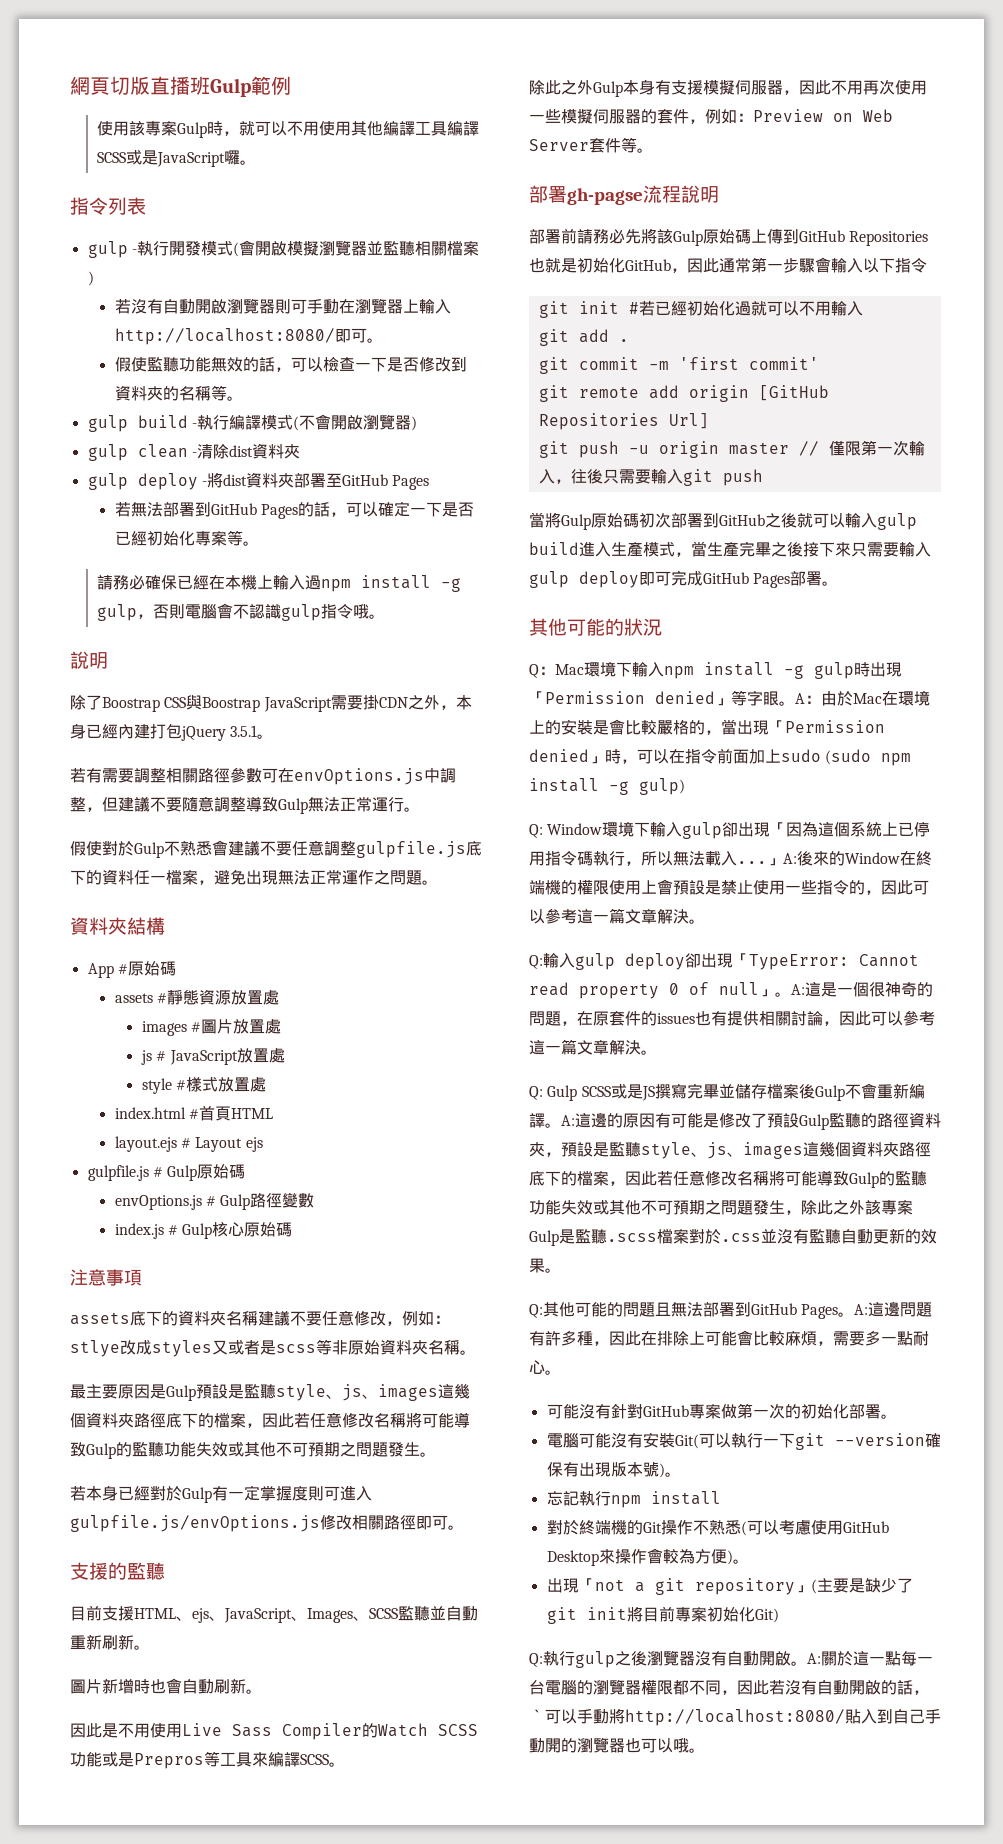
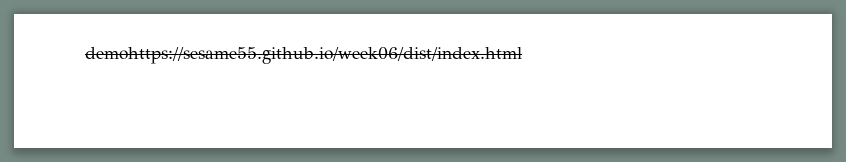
[70,76,291,97] [97,121,480,138] [97,150,257,167] [70,197,146,215] [87,240,479,258] [87,271,94,286] [114,298,451,314] [114,328,383,345] [114,356,467,372] [114,385,243,401] [87,414,417,432] [87,443,300,461] [87,472,430,490] [114,501,475,519] [114,530,259,546] [97,574,462,592] [97,603,386,621] [70,651,108,669] [70,695,472,712] [70,723,274,741] [70,767,456,785] [70,796,420,814] [70,840,482,858] [70,869,438,885] [70,917,165,935] [87,961,176,978] [114,989,280,1005] [141,1019,282,1036] [140,1048,285,1065] [141,1077,267,1094] [114,1106,274,1121] [114,1136,263,1152] [87,1164,246,1181] [114,1192,315,1210] [114,1222,293,1239] [70,1269,142,1286] [70,1310,450,1326] [70,1339,476,1357] [70,1383,470,1401] [70,1412,470,1428] [70,1442,436,1459] [70,1485,372,1503] [70,1514,464,1532] [70,1562,165,1580] [70,1605,478,1623] [70,1634,150,1650] [70,1678,262,1694] [70,1723,478,1740] [70,1751,345,1769] [529,79,927,97] [529,109,893,124] [529,137,653,153] [529,185,719,205] [529,228,929,246] [529,257,927,273] [538,301,863,318] [538,329,629,346] [538,357,819,374] [538,385,829,402] [538,413,709,430] [538,440,925,458] [538,469,763,486] [529,512,917,530] [529,541,931,557] [529,570,839,588] [529,618,662,636] [529,661,902,679] [529,690,930,706] [529,719,885,735] [529,748,912,766] [529,778,685,795] [529,821,931,839] [529,851,932,866] [529,879,929,895] [529,908,705,924] [529,953,919,970] [529,981,933,999] [529,1010,935,1026] [529,1039,657,1055] [529,1083,925,1101] [529,1112,941,1130] [529,1141,931,1159] [529,1170,927,1188] [529,1200,913,1215] [529,1228,937,1246] [529,1258,561,1273] [529,1301,933,1319] [529,1330,929,1346] [529,1360,561,1375] [546,1403,897,1419] [546,1432,941,1450] [546,1462,681,1478] [546,1491,721,1508] [546,1519,889,1536] [546,1548,749,1566] [546,1578,913,1595] [546,1606,779,1624] [529,1650,933,1668] [529,1679,929,1695] [529,1708,941,1726] [529,1737,705,1753] 網頁切版直播班Gulp範例 // 使用該專案Gulp時，就可以不用使用其他編譯工具編譯SCSS或是JavaScript囉。 // 指令列表 // gulp -執行開發模式(會開啟模擬瀏覽器並監聽相關檔案) // 若沒有自動開啟瀏覽器則可手動在瀏覽器上輸入http://localhost:8080/即可。 // 假使監聽功能無效的話，可以檢查一下是否修改到資料夾的名稱等。 // gulp build -執行編譯模式(不會開啟瀏覽器) // gulp clean -清除dist資料夾 // gulp deploy -將dist資料夾部署至GitHub Pages // 若無法部署到GitHub Pages的話，可以確定一下是否已經初始化專案等。 // 請務必確保已經在本機上輸入過npm install -g gulp，否則電腦會不認識gulp指令哦。 // 說明 // 除了Boostrap CSS與Boostrap JavaScript需要掛CDN之外，本身已經內建打包jQuery 3.5.1。 // 若有需要調整相關路徑參數可在envOptions.js中調整，但建議不要隨意調整導致Gulp無法正常運行。 // 假使對於Gulp不熟悉會建議不要任意調整gulpfile.js底下的資料任一檔案，避免出現無法正常運作之問題。 // 資料夾結構 // App #原始碼 // assets #靜態資源放置處 // images #圖片放置處 // js # JavaScript放置處 // style #樣式放置處 // index.html #首頁HTML // layout.ejs # Layout ejs // gulpfile.js # Gulp原始碼 // envOptions.js # Gulp路徑變數 // index.js # Gulp核心原始碼 // 注意事項 // assets底下的資料夾名稱建議不要任意修改，例如：stlye改成styles又或者是scss等非原始資料夾名稱。 // 最主要原因是Gulp預設是監聽style、js、images這幾個資料夾路徑底下的檔案，因此若任意修改名稱將可能導致Gulp的監聽功能失效或其他不可預期之問題發生。 // 若本身已經對於Gulp有一定掌握度則可進入gulpfile.js/envOptions.js修改相關路徑即可。 // 支援的監聽 // 目前支援HTML、ejs、JavaScript、Images、SCSS監聽並自動重新刷新。 // 圖片新增時也會自動刷新。 // 因此是不用使用Live Sass Compiler的Watch SCSS功能或是Prepros等工具來編譯SCSS。 // 除此之外Gulp本身有支援模擬伺服器，因此不用再次使用一些模擬伺服器的套件，例如：Preview on Web Server套件等。 // 部署gh-pagse流程說明 // 部署前請務必先將該Gulp原始碼上傳到GitHub Repositories也就是初始化GitHub，因此通常第一步驟會輸入以下指令 // git init #若已經初始化過就可以不用輸入 // git add . // git commit -m 'first commit' // git remote add origin [GitHub Repositories Url] // git push -u origin master // 僅限第一次輸入，往後只需要輸入git push // 當將Gulp原始碼初次部署到GitHub之後就可以輸入gulp build進入生產模式，當生產完畢之後接下來只需要輸入gulp deploy即可完成GitHub Pages部署。 // 其他可能的狀況 // Q：Mac環境下輸入npm install -g gulp時出現「Permission denied」等字眼。A：由於Mac在環境上的安裝是會比較嚴格的，當出現「Permission denied」時，可以在指令前面加上sudo (sudo npm install -g gulp) // Q: Window環境下輸入gulp卻出現「因為這個系統上已停用指令碼執行，所以無法載入...」A:後來的Window在終端機的權限使用上會預設是禁止使用一些指令的，因此可以參考這一篇文章解決。 // Q:輸入gulp deploy卻出現「TypeError: Cannot read property 0 of null」。A:這是一個很神奇的問題，在原套件的issues也有提供相關討論，因此可以參考這一篇文章解決。 // Q: Gulp SCSS或是JS撰寫完畢並儲存檔案後Gulp不會重新編譯。A:這邊的原因有可能是修改了預設Gulp監聽的路徑資料夾，預設是監聽style、js、images這幾個資料夾路徑底下的檔案，因此若任意修改名稱將可能導致Gulp的監聽功能失效或其他不可預期之問題發生，除此之外該專案Gulp是監聽.scss檔案對於.css並沒有監聽自動更新的效果。 // Q:其他可能的問題且無法部署到GitHub Pages。A:這邊問題有許多種，因此在排除上可能會比較麻煩，需要多一點耐心。 // 可能沒有針對GitHub專案做第一次的初始化部署。 // 電腦可能沒有安裝Git(可以執行一下git --version確保有出現版本號)。 // 忘記執行npm install // 對於終端機的Git操作不熟悉(可以考慮使用GitHub Desktop來操作會較為方便)。 // 出現「not a git repository」(主要是缺少了git init將目前專案初始化Git) // Q:執行gulp之後瀏覽器沒有自動開啟。A:關於這一點每一台電腦的瀏覽器權限都不同，因此若沒有自動開啟的話，｀可以手動將http://localhost:8080/貼入到自己手動開的瀏覽器也可以哦。 -> [85,47,522,64] demohttps://sesame55.github.io/week06/dist/index.html

